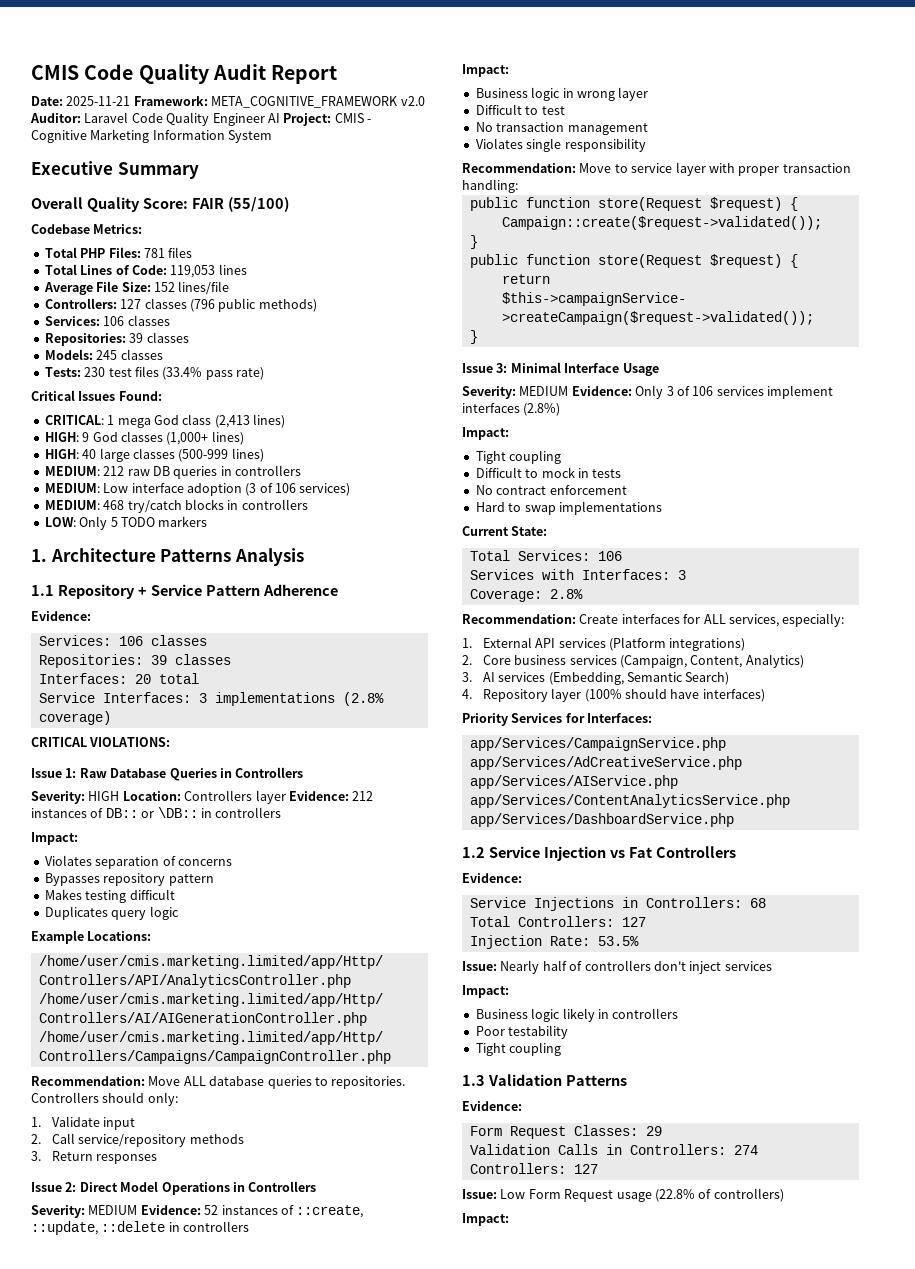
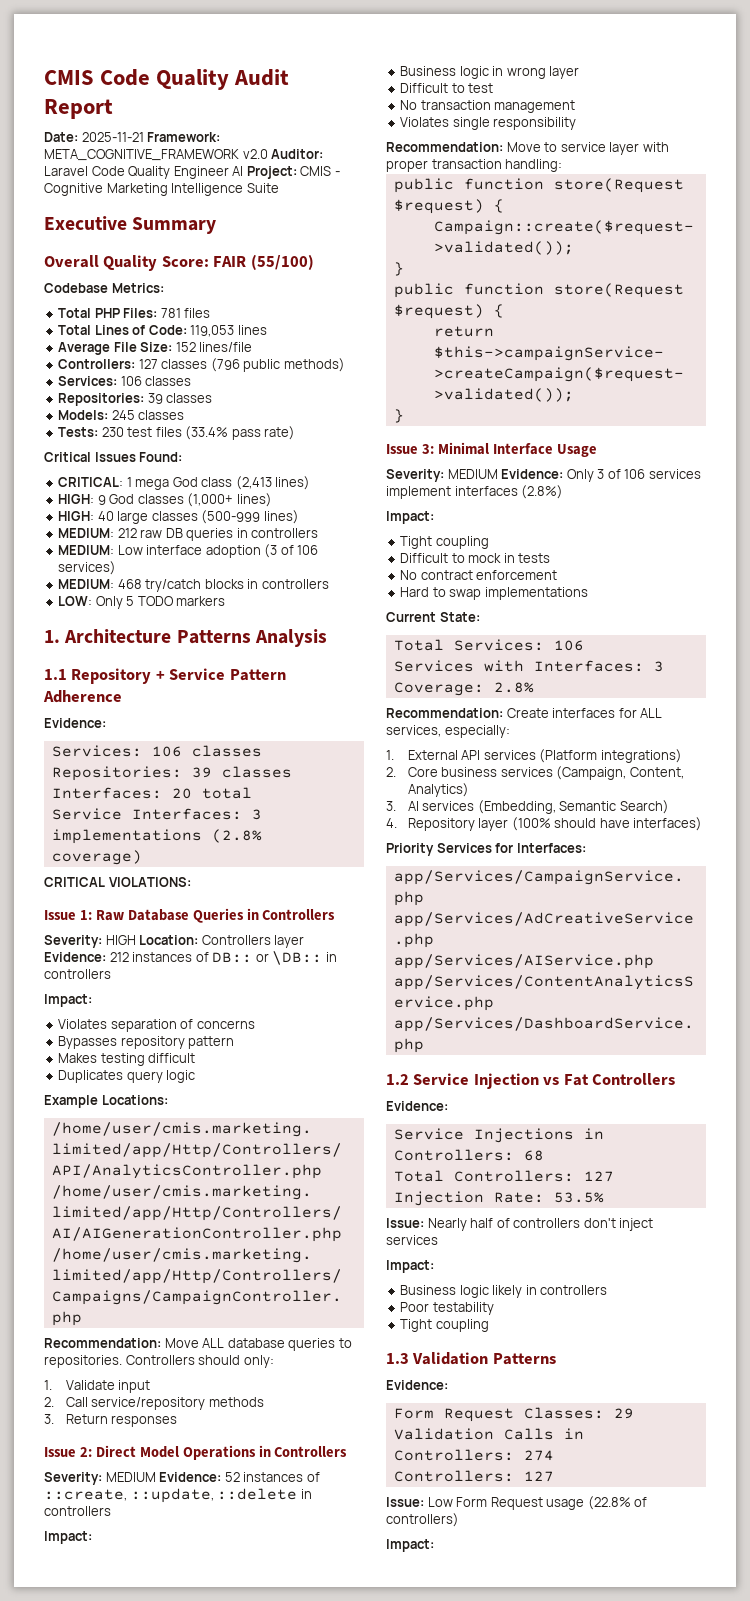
[152,130,273,143] Information System -> [171,183,279,196] Intelligence Suite

